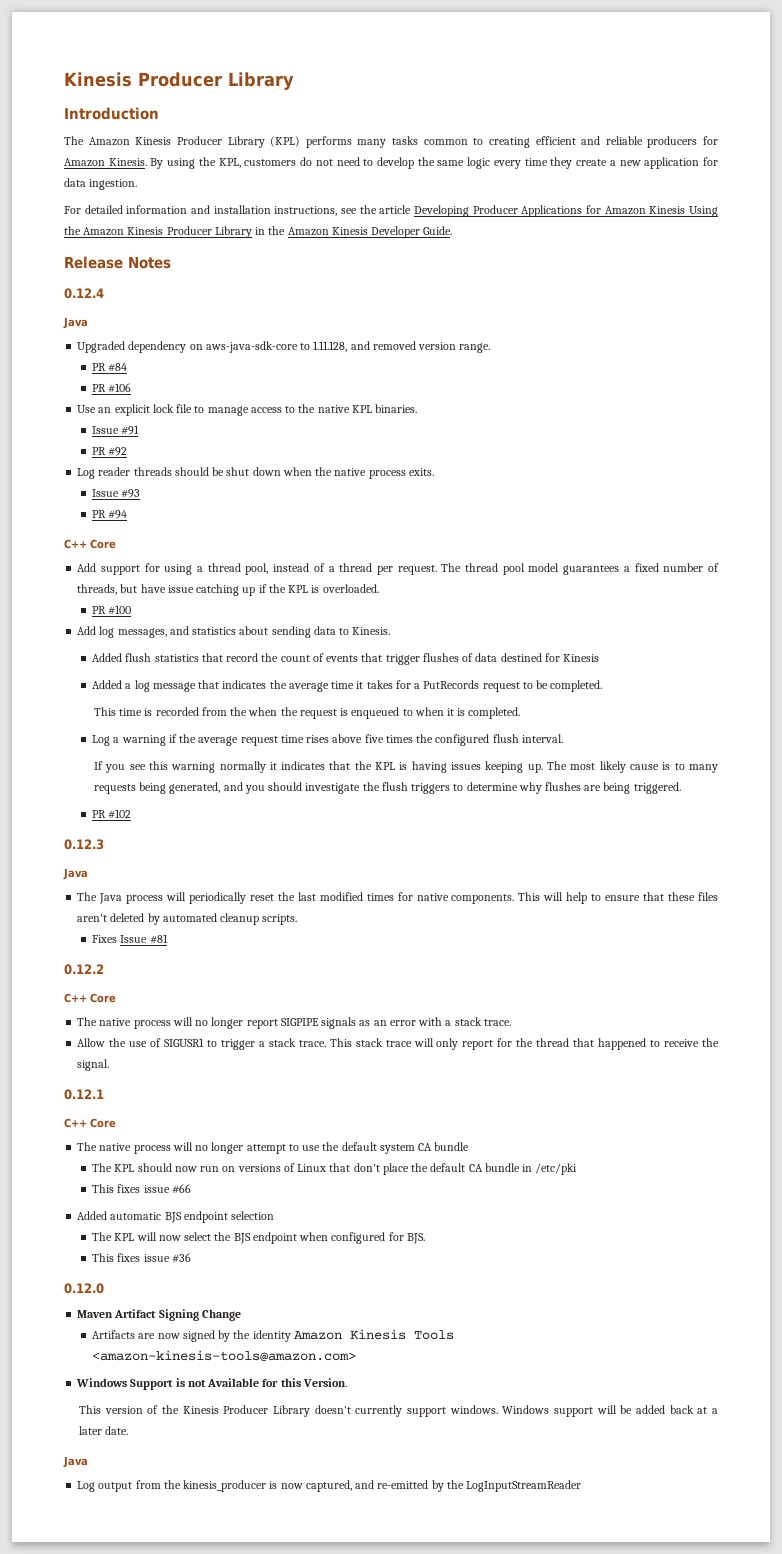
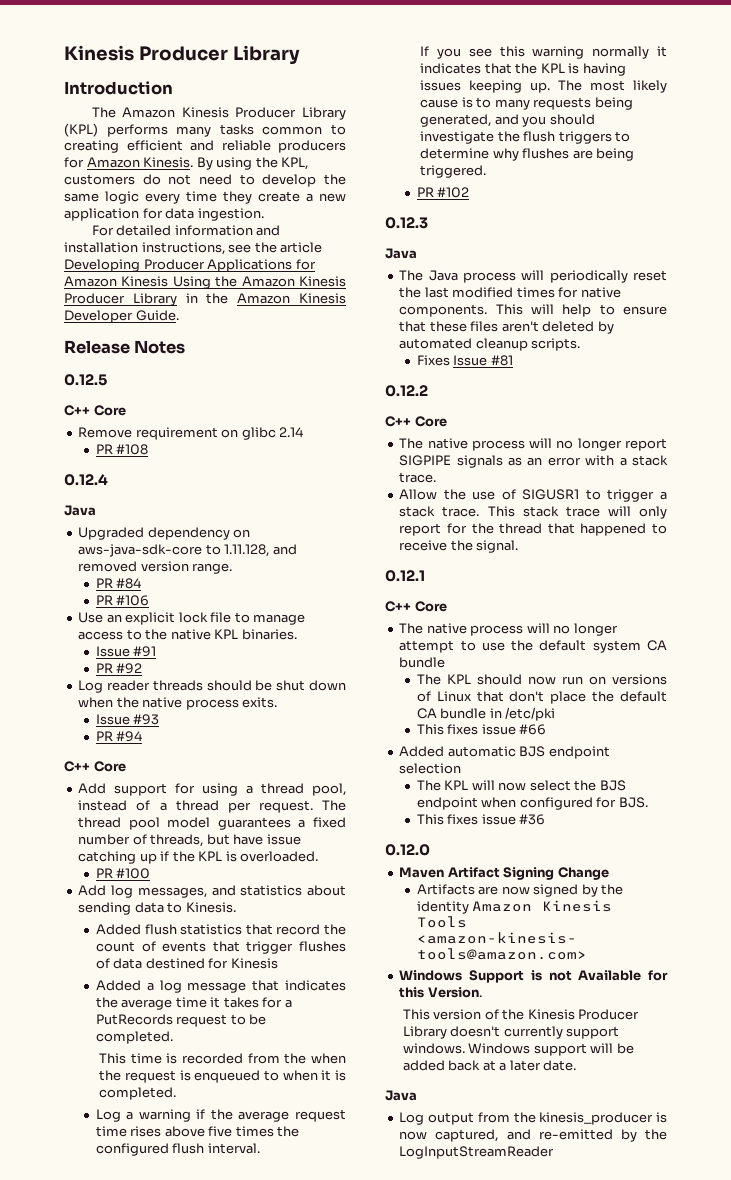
(171, 263) none -> [64,374,107,386] [64,405,126,416] [78,427,304,440] [95,444,149,455] // 0.12.5 // C++ Core // Remove requirement on glibc 2.14 // PR #108

